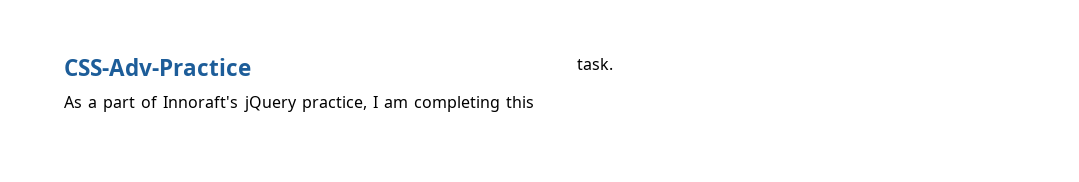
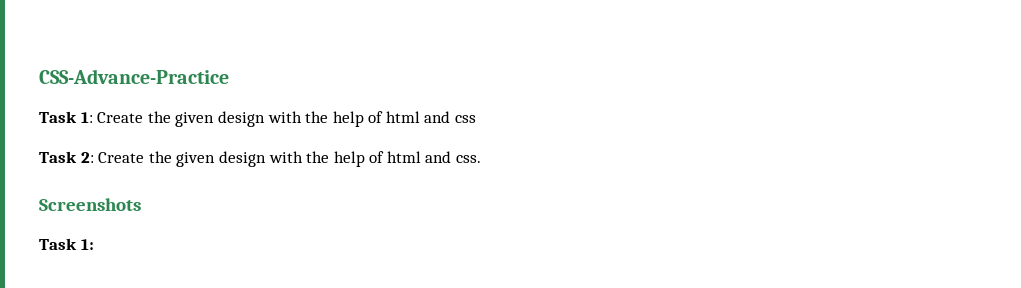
[64,58,251,76] [64,96,535,112] [577,58,613,70] CSS-Adv-Practice // As a part of Innoraft's jQuery practice, I am completing this task. -> [39,69,229,84] [39,111,477,127] [39,151,482,167] [39,198,141,211] [39,238,94,250] CSS-Advance-Practice // Task 1: Create the given design with the help of html and css // Task 2: Create the given design with the help of html and css. // Screenshots // Task 1:

